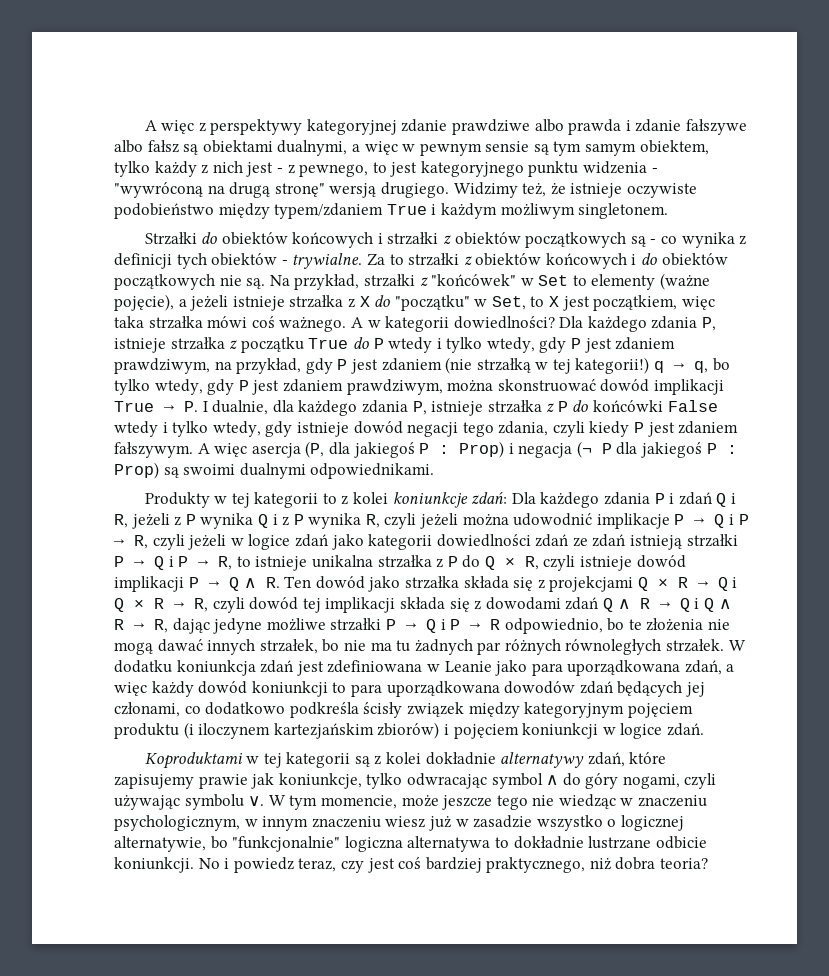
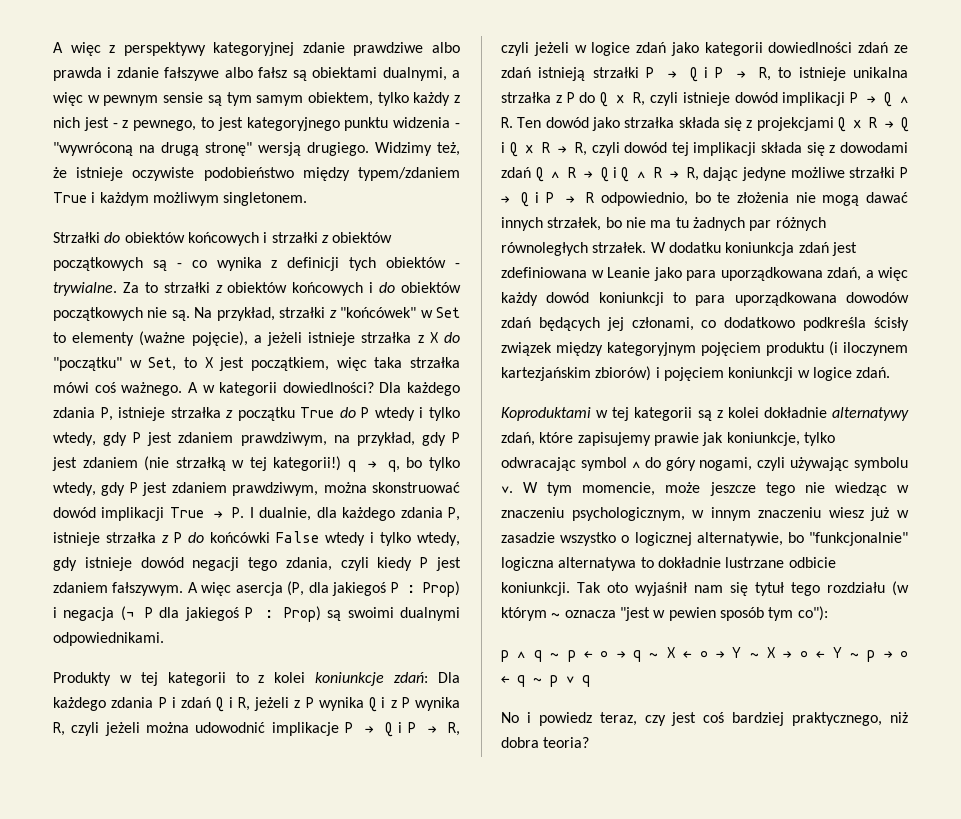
(194, 865) none -> [577,581,909,596] [501,606,828,621] [501,647,908,662] [501,675,590,687] Tak oto wyjaśnił nam się tytuł tego rozdziału (w którym ~ oznacza "jest w pewien sposób tym co"): // p ∧ q ~ p ← ∘ → q ~ X ← ∘ → Y ~ X → ∘ ← Y ~ p → ∘ ← q ~ p ∨ q //

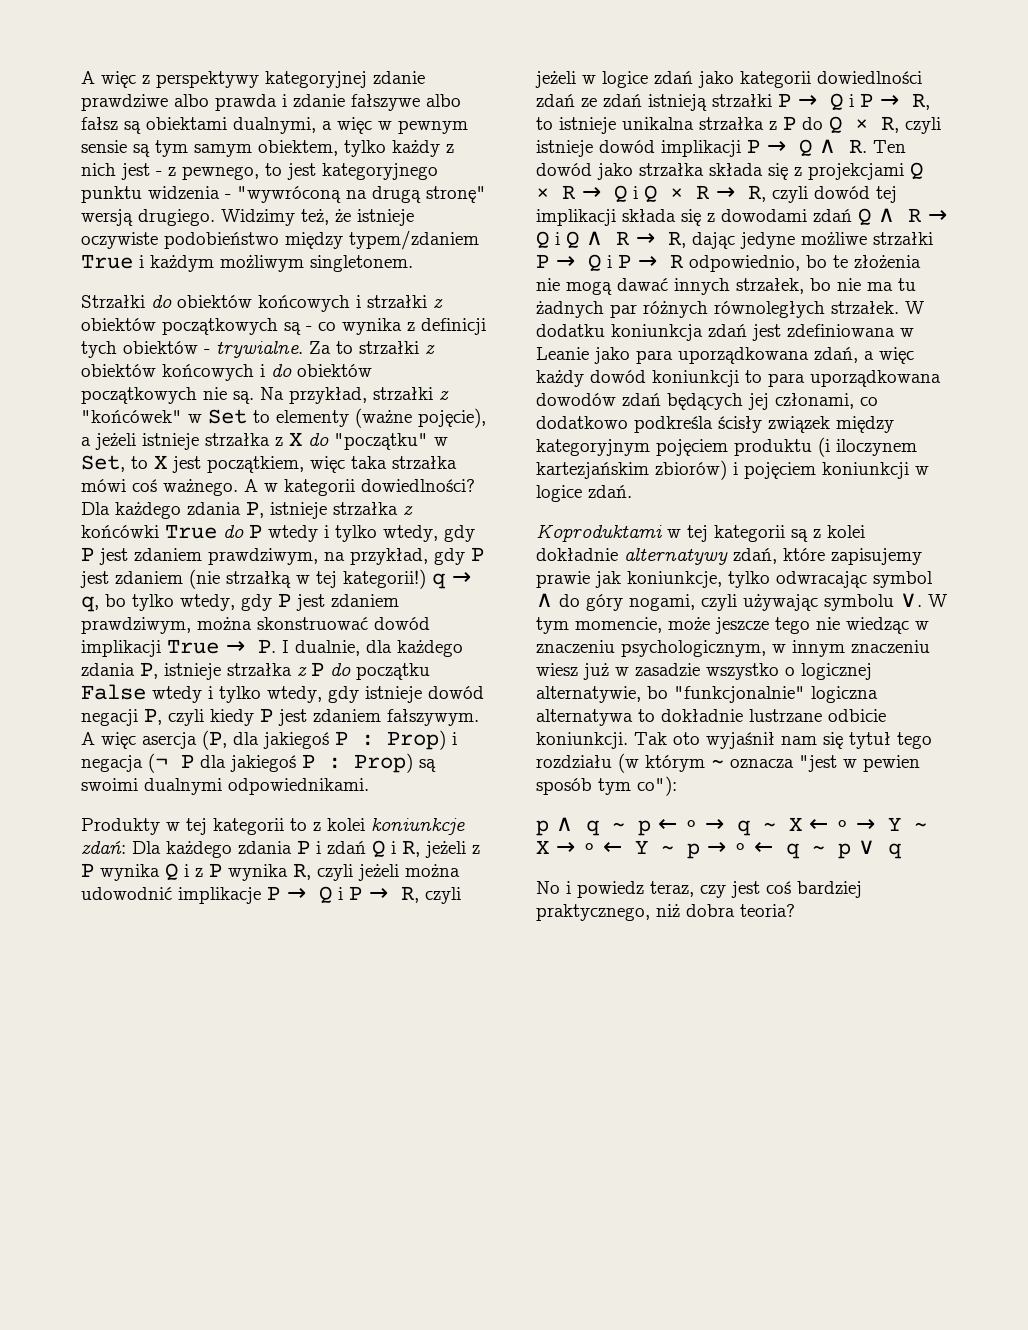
[237,407,295,421] początku -> [81,525,159,538] końcówki
[210,532,270,543] końcówki -> [356,663,430,680] początku
[248,557,332,571] tego zdania, -> [144,708,162,725] P,

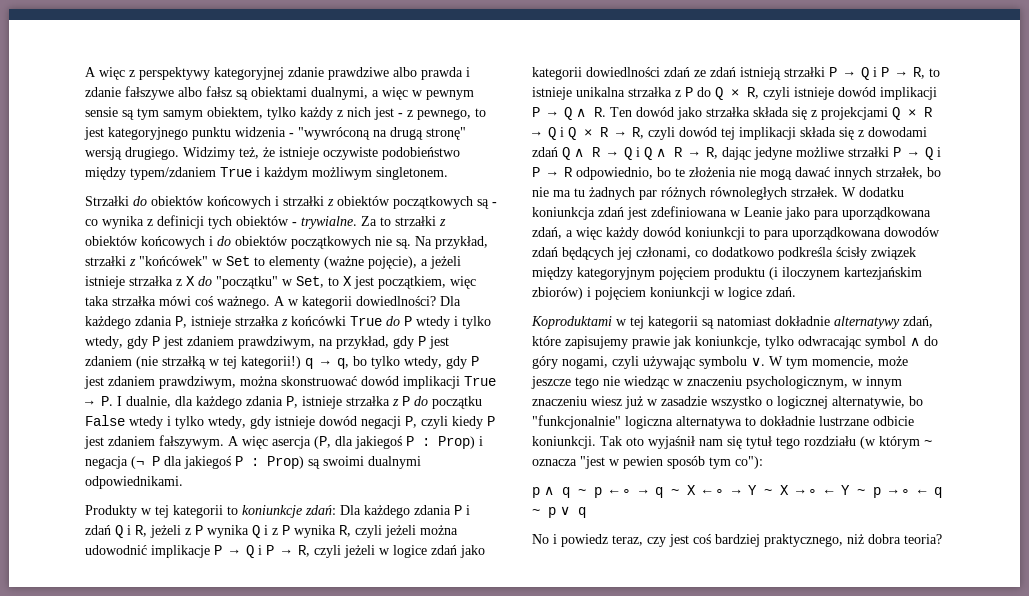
[313,818,365,831] z kolei -> (238, 510) none
[813,525,865,538] z kolei -> [717,316,771,326] natomiast

